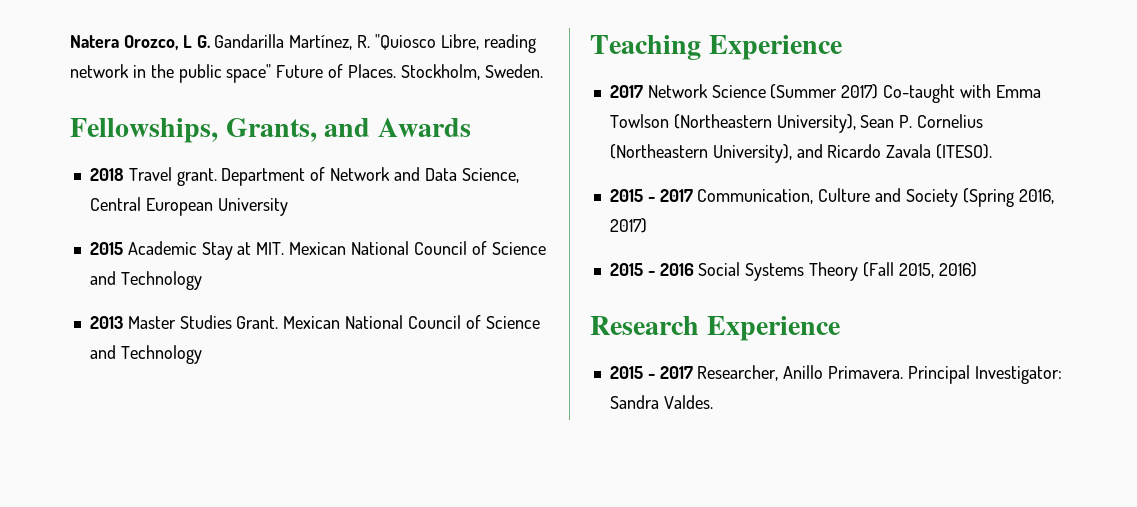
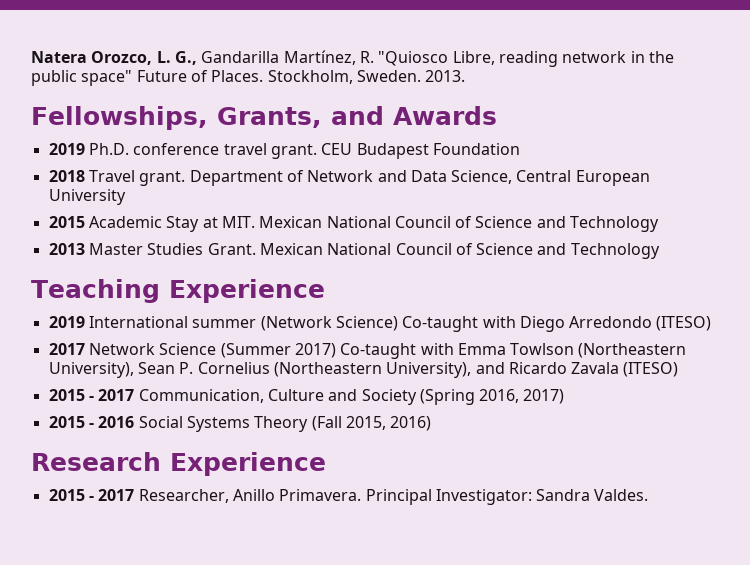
[182,35,210,48] L G. -> [156,51,197,65] L. G.,
(543, 71) none -> [425,70,466,82] 2013.
(471, 127) none -> [48,143,520,159] // 2019 Ph.D. conference travel grant. CEU Budapest Foundation
(842, 47) none -> [48,316,712,332] // 2019 International summer (Network Science) Co-taught with Diego Arredondo (ITESO)
[936,144,993,159] (ITESO). -> [623,362,679,377] (ITESO)

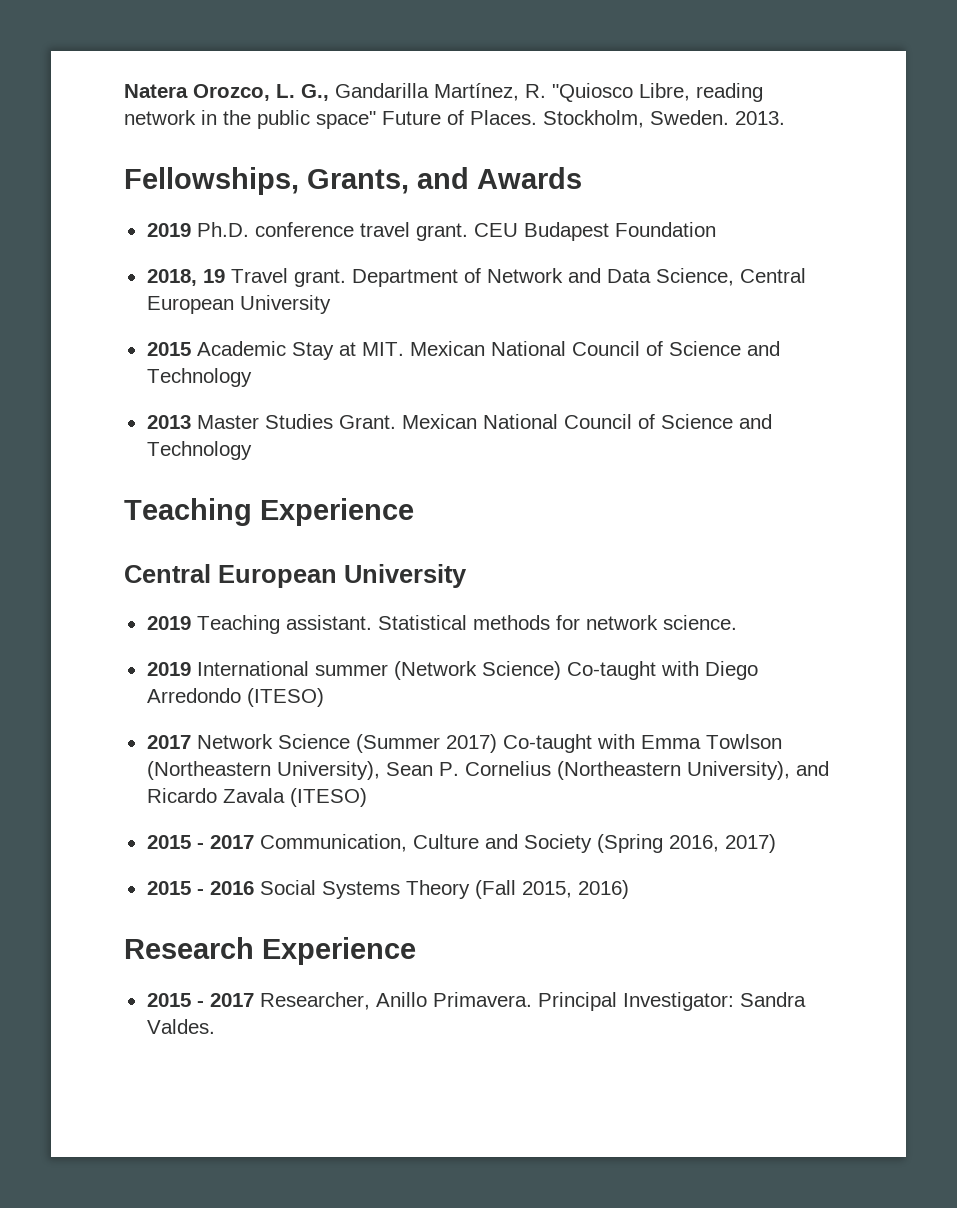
[48,170,85,182] 2018 -> [146,269,225,286] 2018, 19
(325, 291) none -> [124,564,467,588] [146,615,737,634] // Central European University // 2019 Teaching assistant. Statistical methods for network science.

